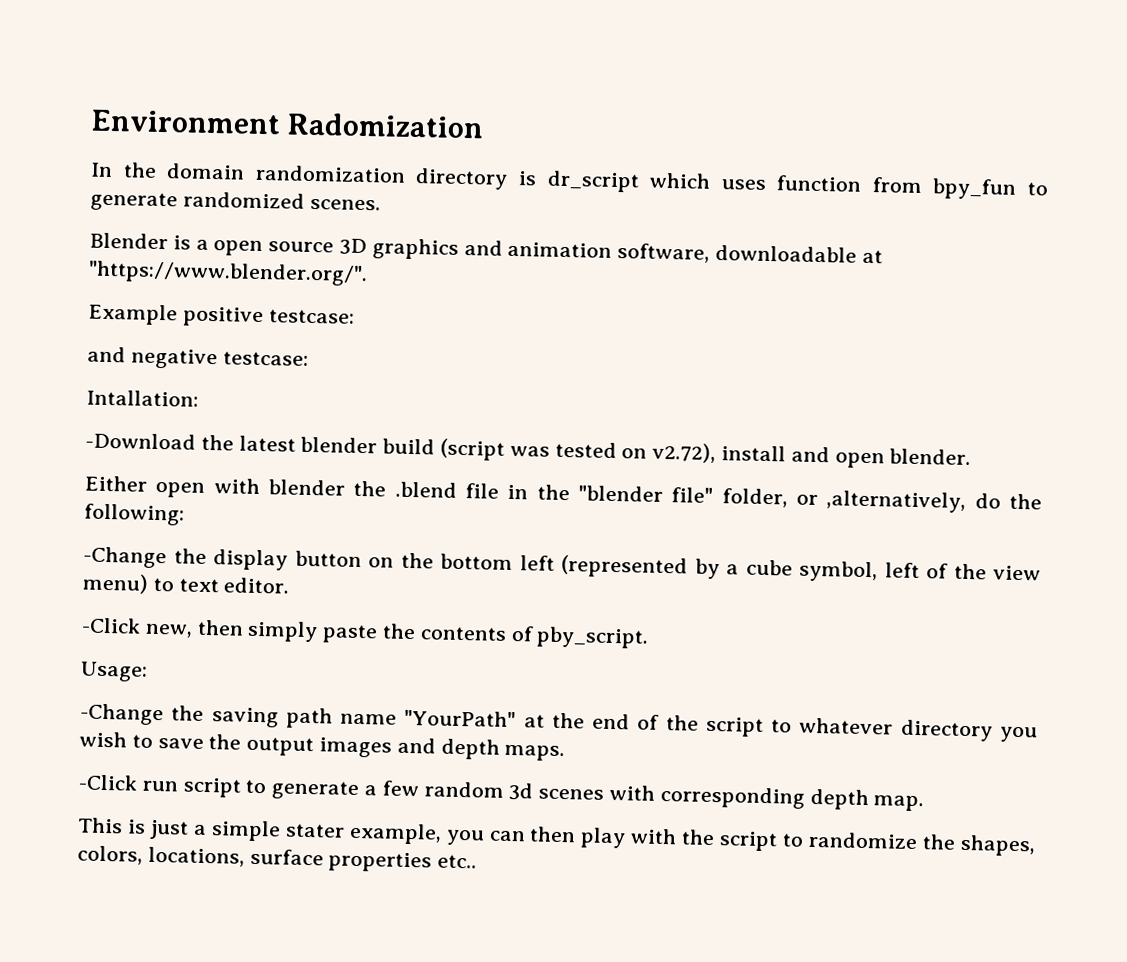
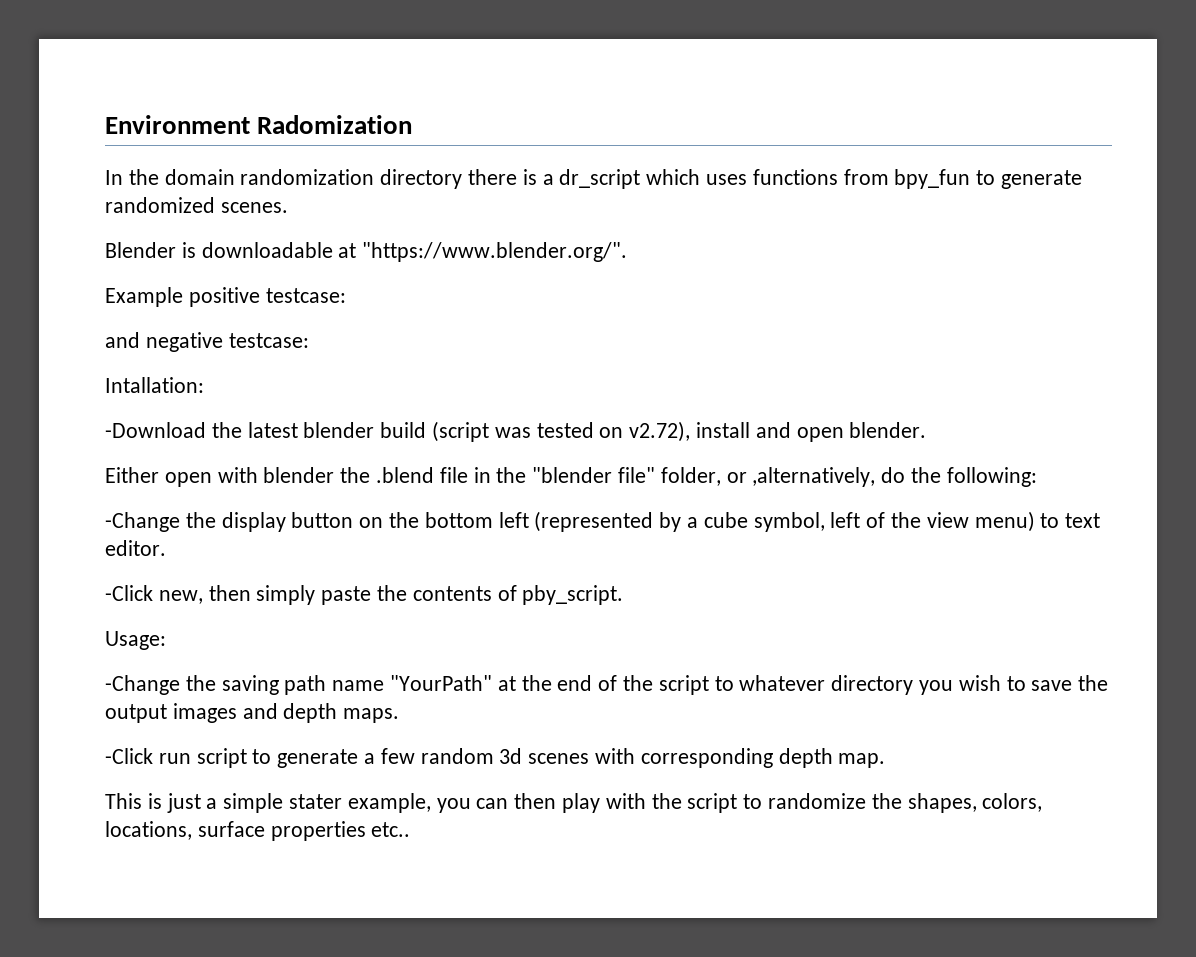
[517,171,537,186] is -> [468,169,554,185] there is a
[776,175,863,192] function -> [752,169,838,185] functions
[195,238,711,263] a open source 3D graphics and animation software, -> (196, 250) none

